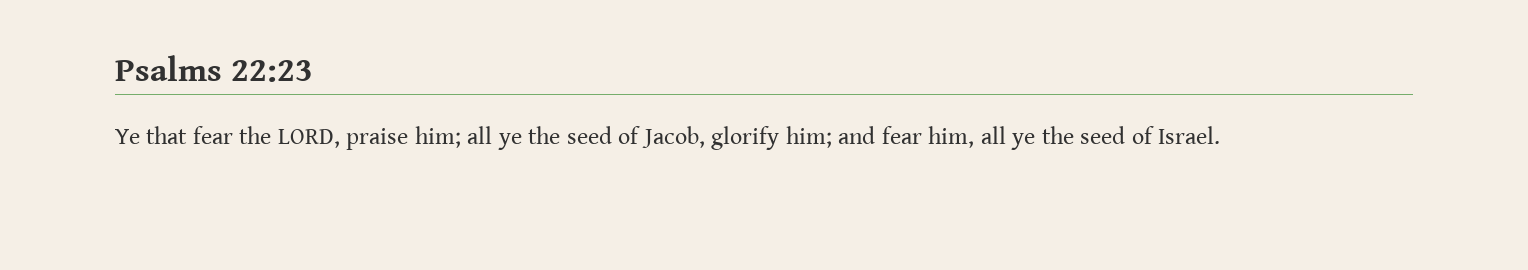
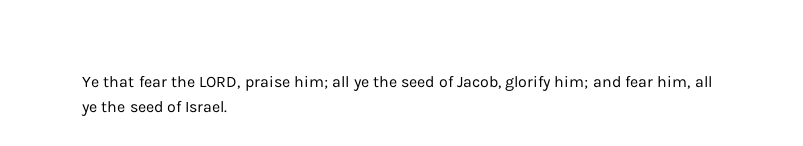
[115,55,314,82] Psalms 22:23 // -> (82, 82) none

